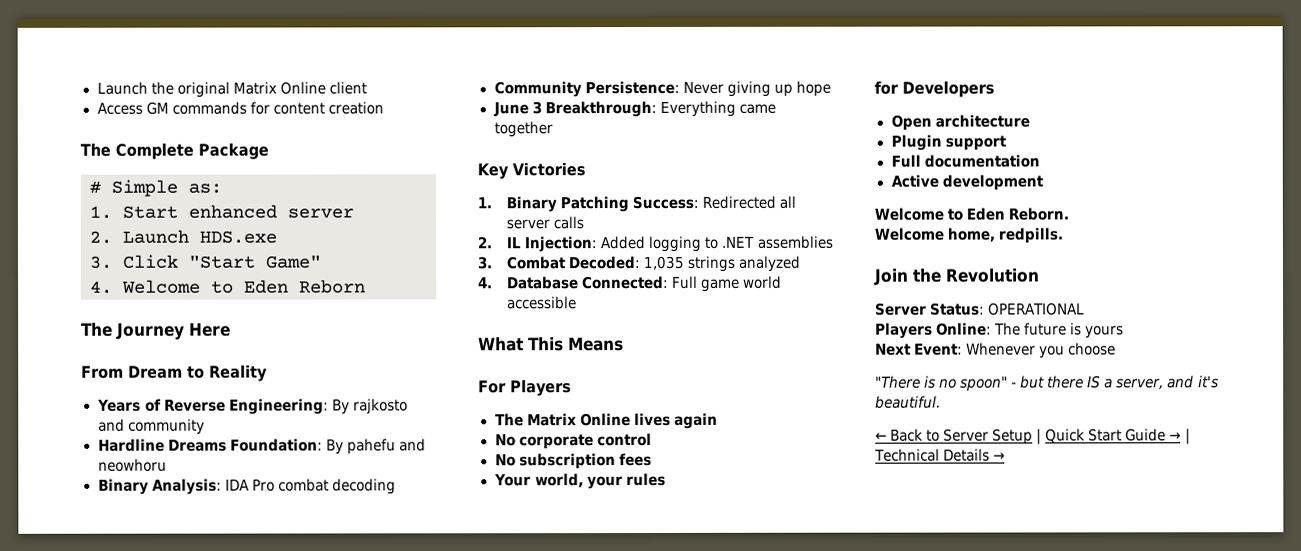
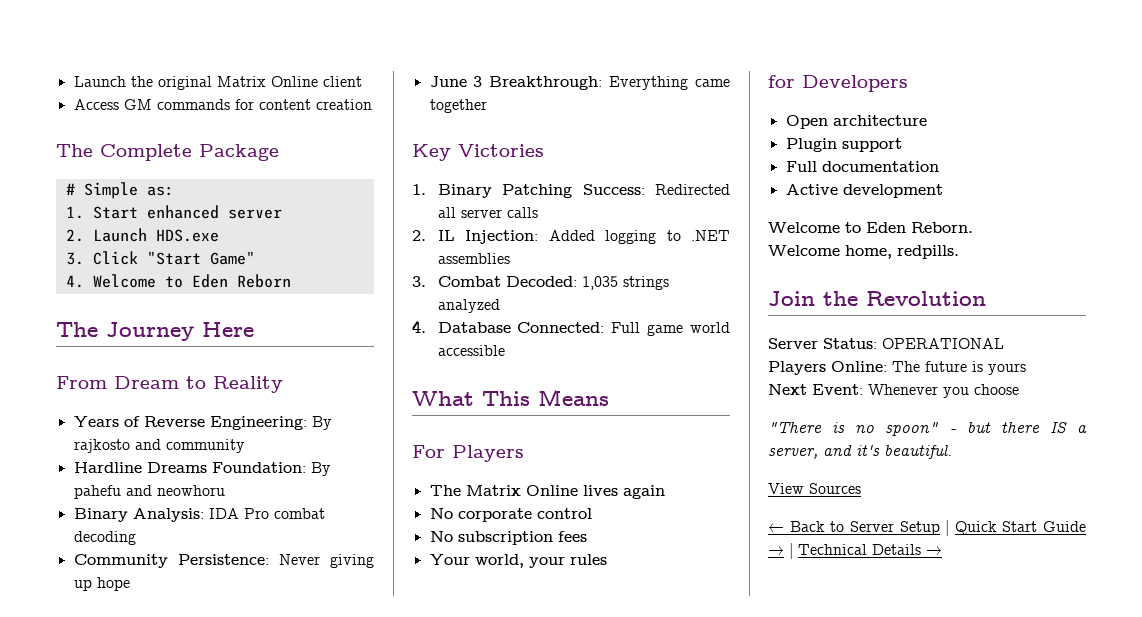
(941, 402) none -> [768,483,861,494] // View Sources

